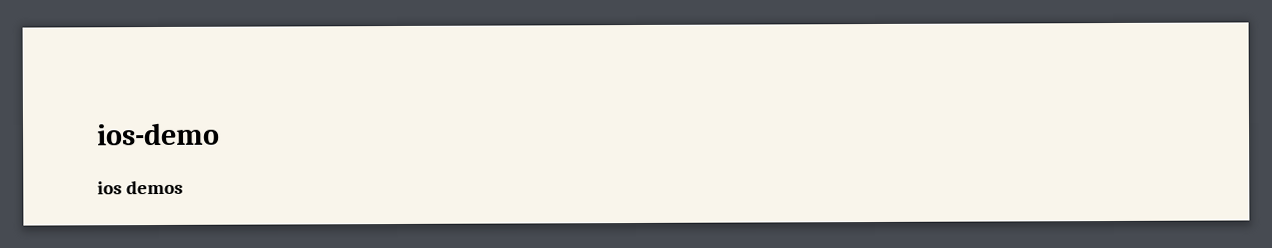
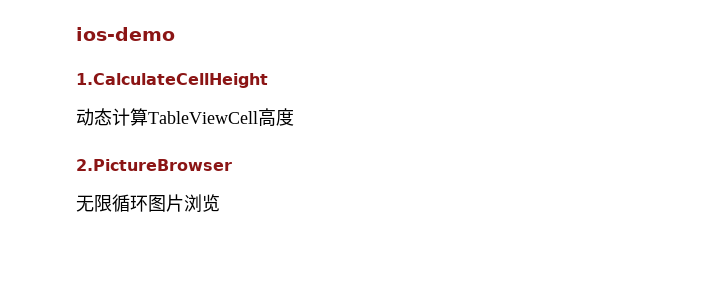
[97,180,184,195] ios demos -> [76,73,268,88] [76,108,294,127] [76,159,232,171] [76,194,220,212] 1.CalculateCellHeight // 动态计算TableViewCell高度 // 2.PictureBrowser // 无限循环图片浏览

